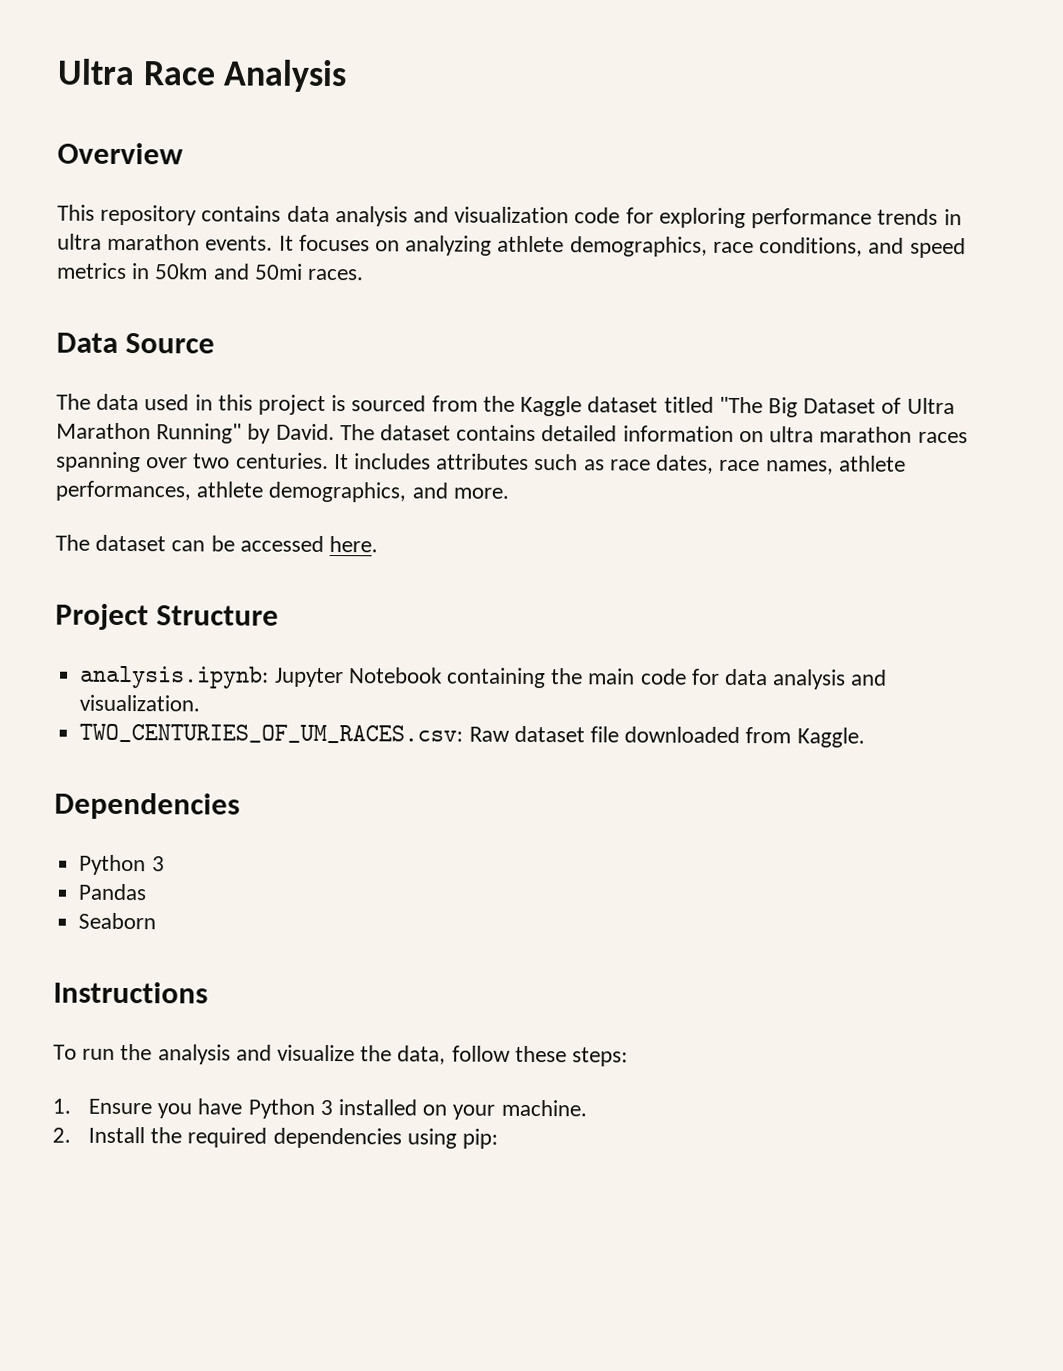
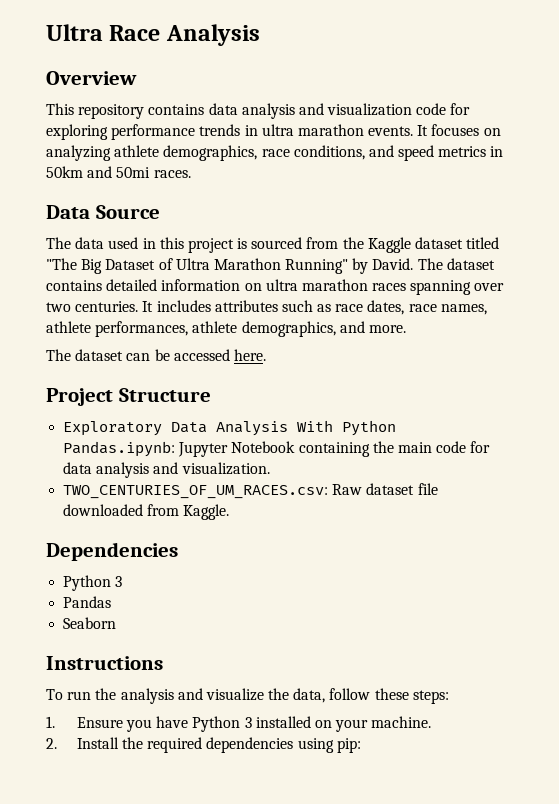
[79,665,270,689] analysis.ipynb: -> [63,420,397,436] [63,441,176,457] Exploratory Data Analysis With Python Pandas.ipynb:

